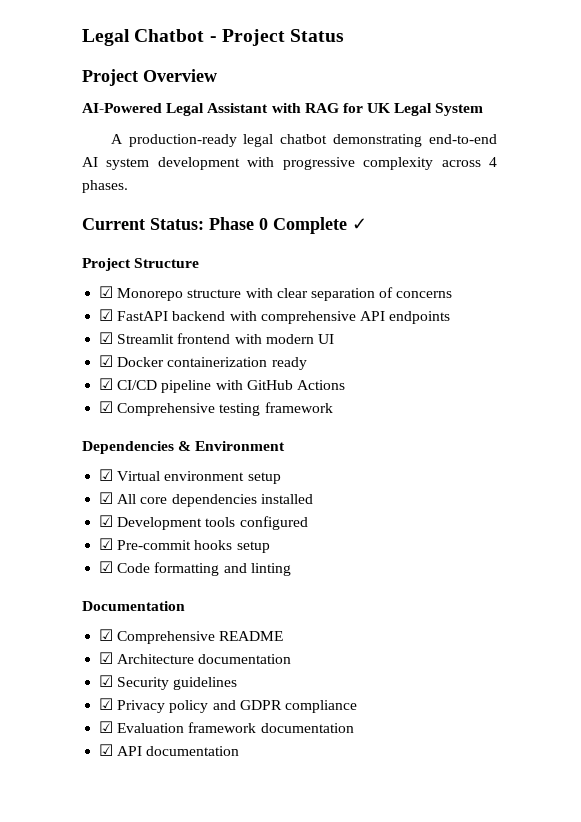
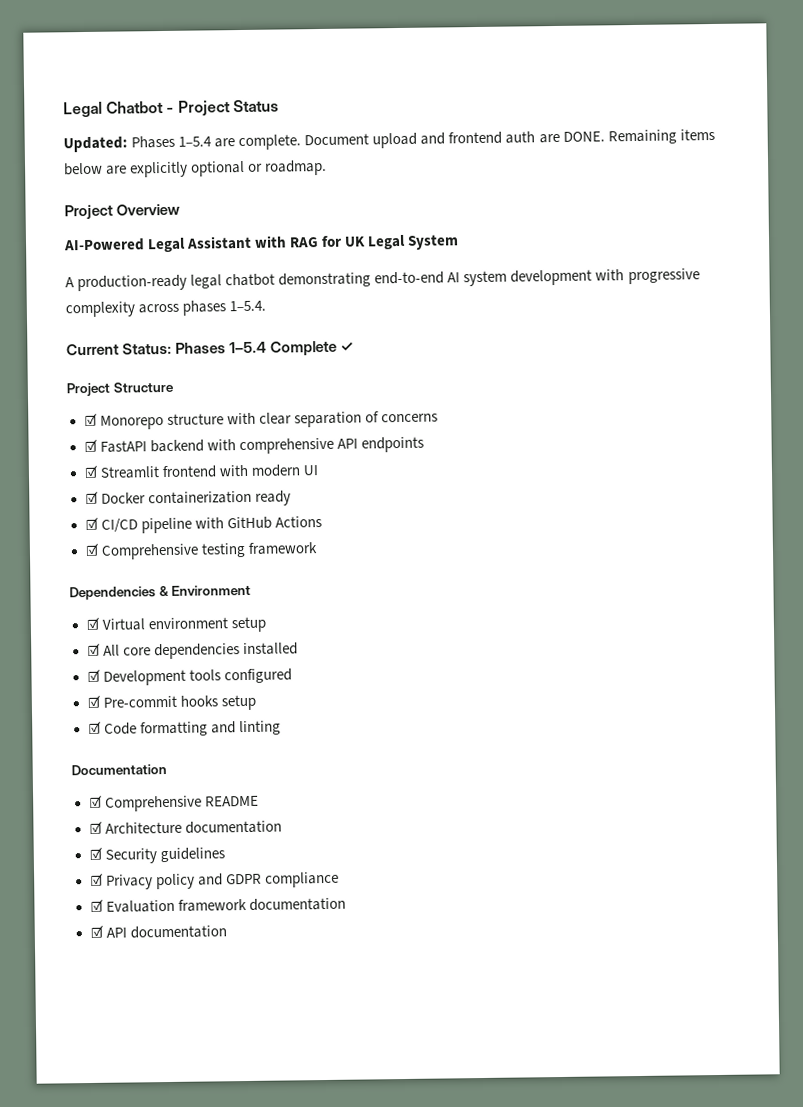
(345, 35) none -> [63,128,715,153] [64,159,328,178] // Updated: Phases 1–5.4 are complete. Document upload and frontend auth are DONE. Remaining items below are explicitly optional or roadmap.
[489,157,497,167] [82,180,128,193] 4 phases. -> [182,300,267,316] phases 1–5.4.
[209,217,268,230] Phase 0 -> [175,341,268,354] Phases 1–5.4

